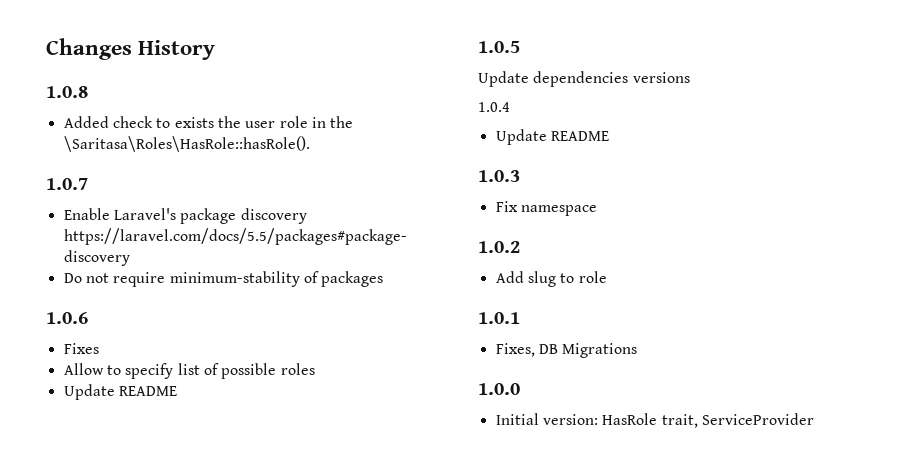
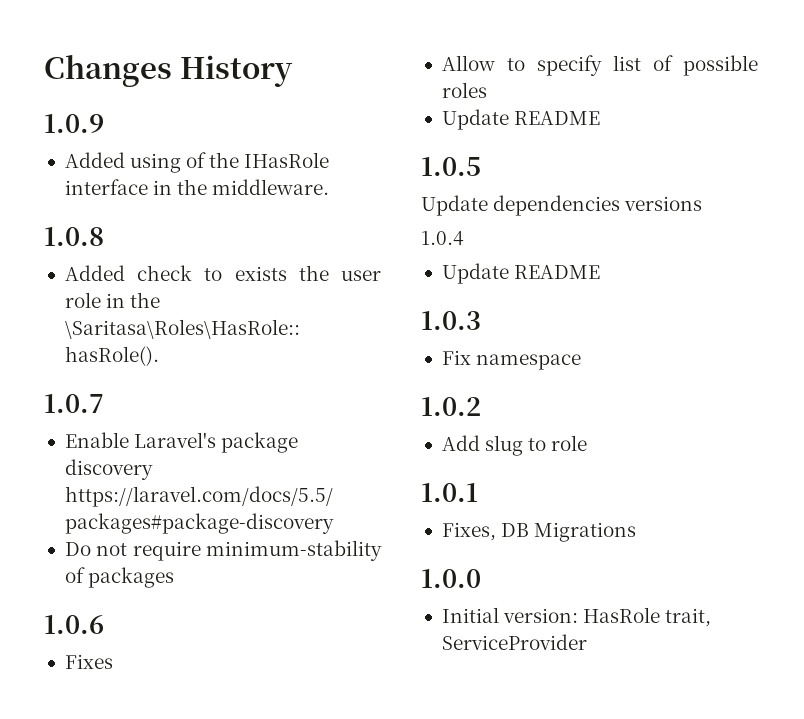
(216, 50) none -> [44,114,104,133] [64,152,330,173] [64,179,330,195] // 1.0.9 // Added using of the IHasRole interface in the middleware.

